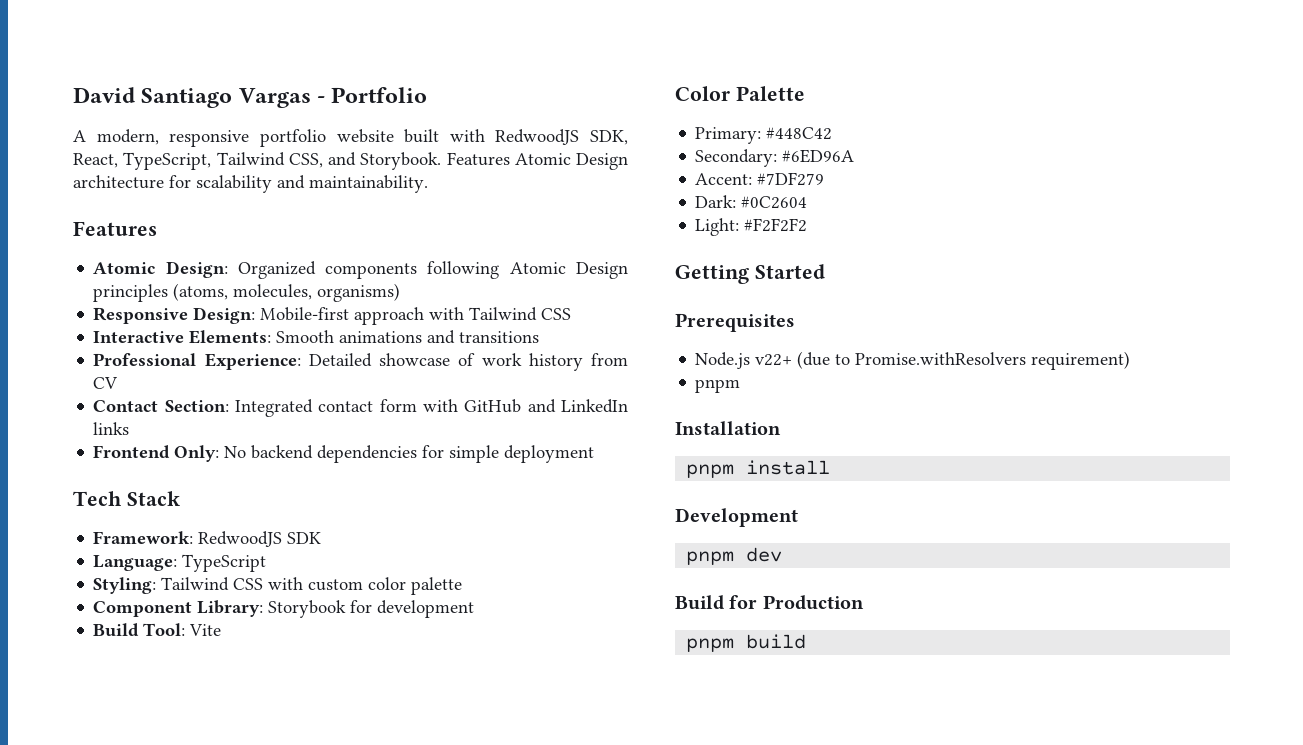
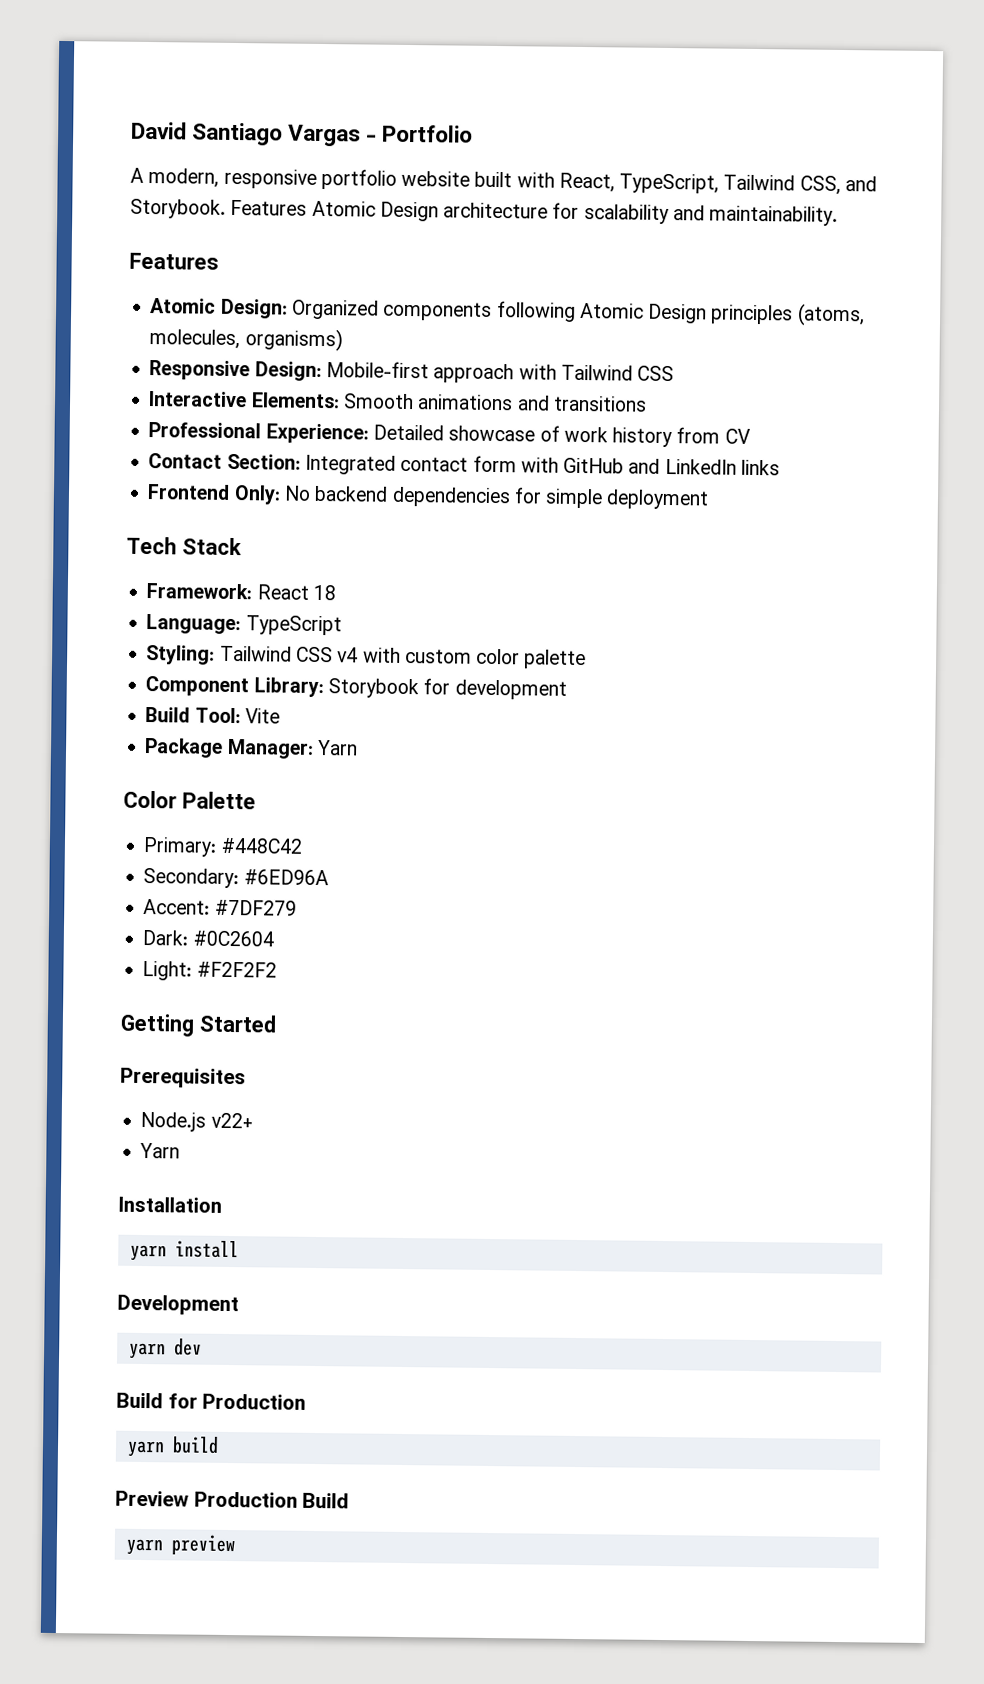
[495,129,628,145] RedwoodJS SDK, -> (555, 180) none
[198,531,322,547] RedwoodJS SDK -> [256,584,336,601] React 18
(264, 584) none -> [337,647,359,663] v4
(222, 630) none -> [144,737,358,759] // Package Manager: Yarn
[797,351,1131,370] [695,379,741,393] (due to Promise.withResolvers requirement) // pnpm -> [140,1142,181,1159] // Yarn
[686,464,735,478] pnpm -> [129,1244,167,1262] yarn
[686,551,735,565] pnpm -> [128,1342,166,1360] yarn
[686,638,735,652] pnpm -> [126,1440,165,1458] yarn
(807, 641) none -> [115,1490,350,1509] [125,1534,235,1556] // Preview Production Build // yarn preview

